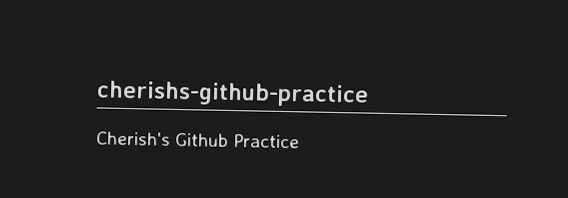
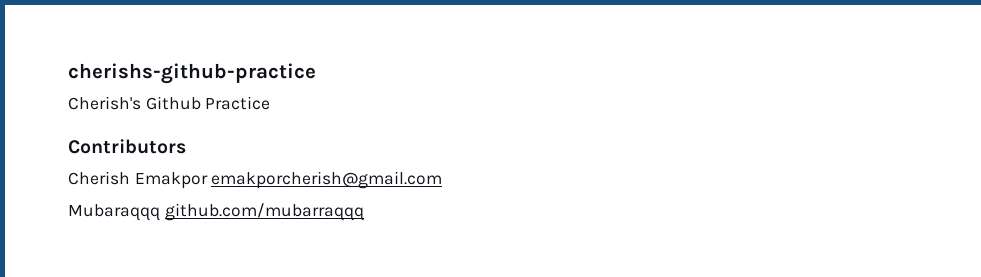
(301, 141) none -> [68,139,186,154] [68,171,443,189] [68,203,364,221] // Contributors // Cherish Emakpor emakporcherish@gmail.com // Mubaraqqq github.com/mubarraqqq

